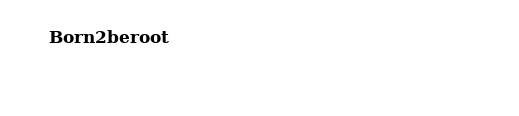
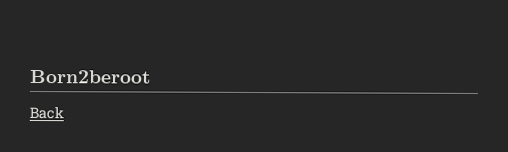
(169, 36) none -> [29,105,64,120] // Back

